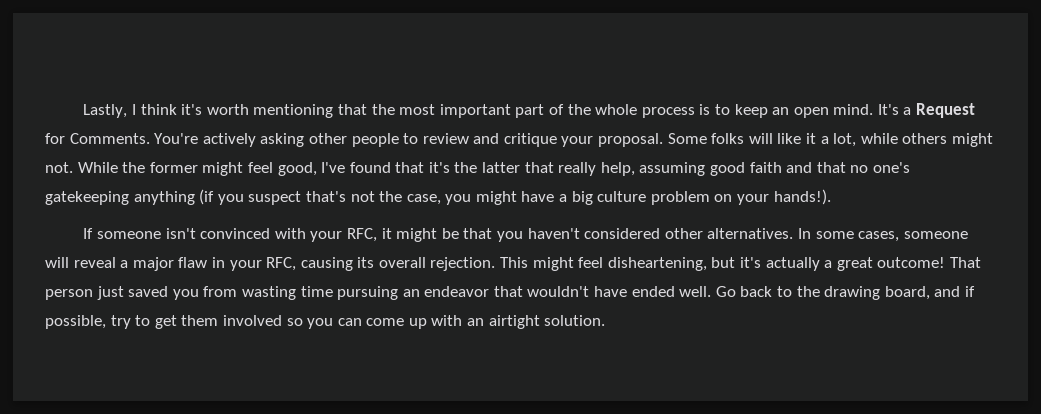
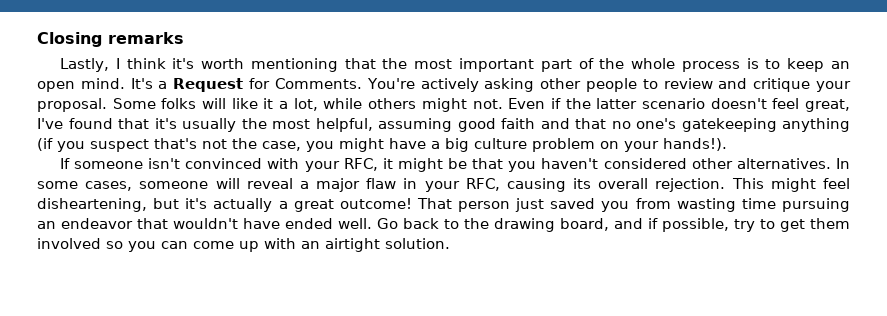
(83, 111) none -> [37,32,184,47] Closing remarks //
[77,162,635,176] While the former might feel good, I've found that it's the latter that really help, -> [508,98,851,112] [37,118,373,132] Even if the latter scenario doesn't feel great, I've found that it's usually the most helpful,

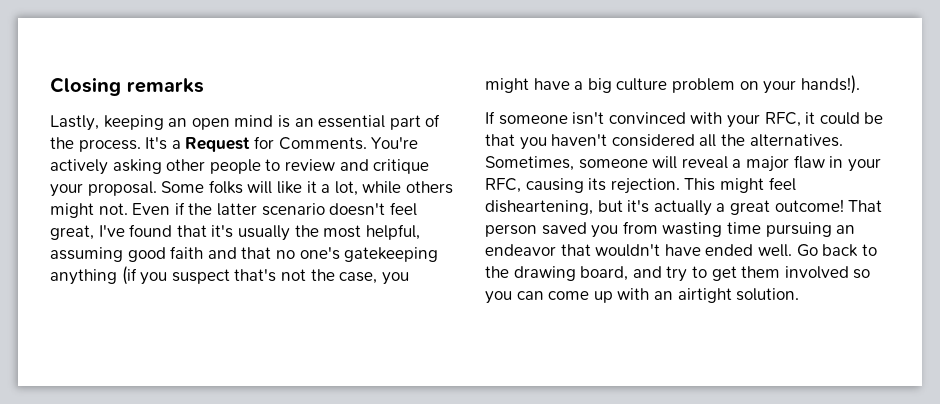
[115,58,851,72] [37,78,125,92] I think it's worth mentioning that the most important part of the whole process is to keep an open mind. -> [103,114,441,130] [50,137,141,152] keeping an open mind is an essential part of the process.
[397,158,443,172] might -> [819,112,860,125] could
[691,158,850,169] [37,181,133,191] other alternatives. In some cases, -> [699,134,843,147] [485,156,574,171] all the alternatives. Sometimes,
[598,178,649,189] overall -> (607, 184) none
[515,198,545,212] just -> (537, 230) none
[648,218,729,232] if possible, -> (662, 272) none

